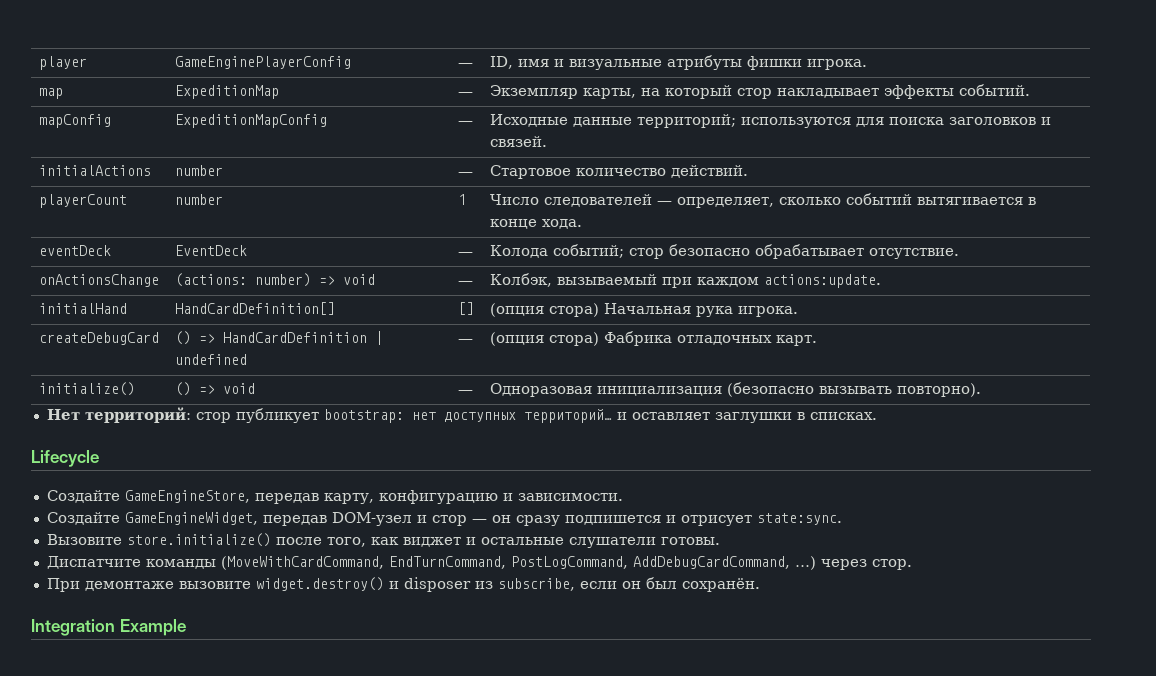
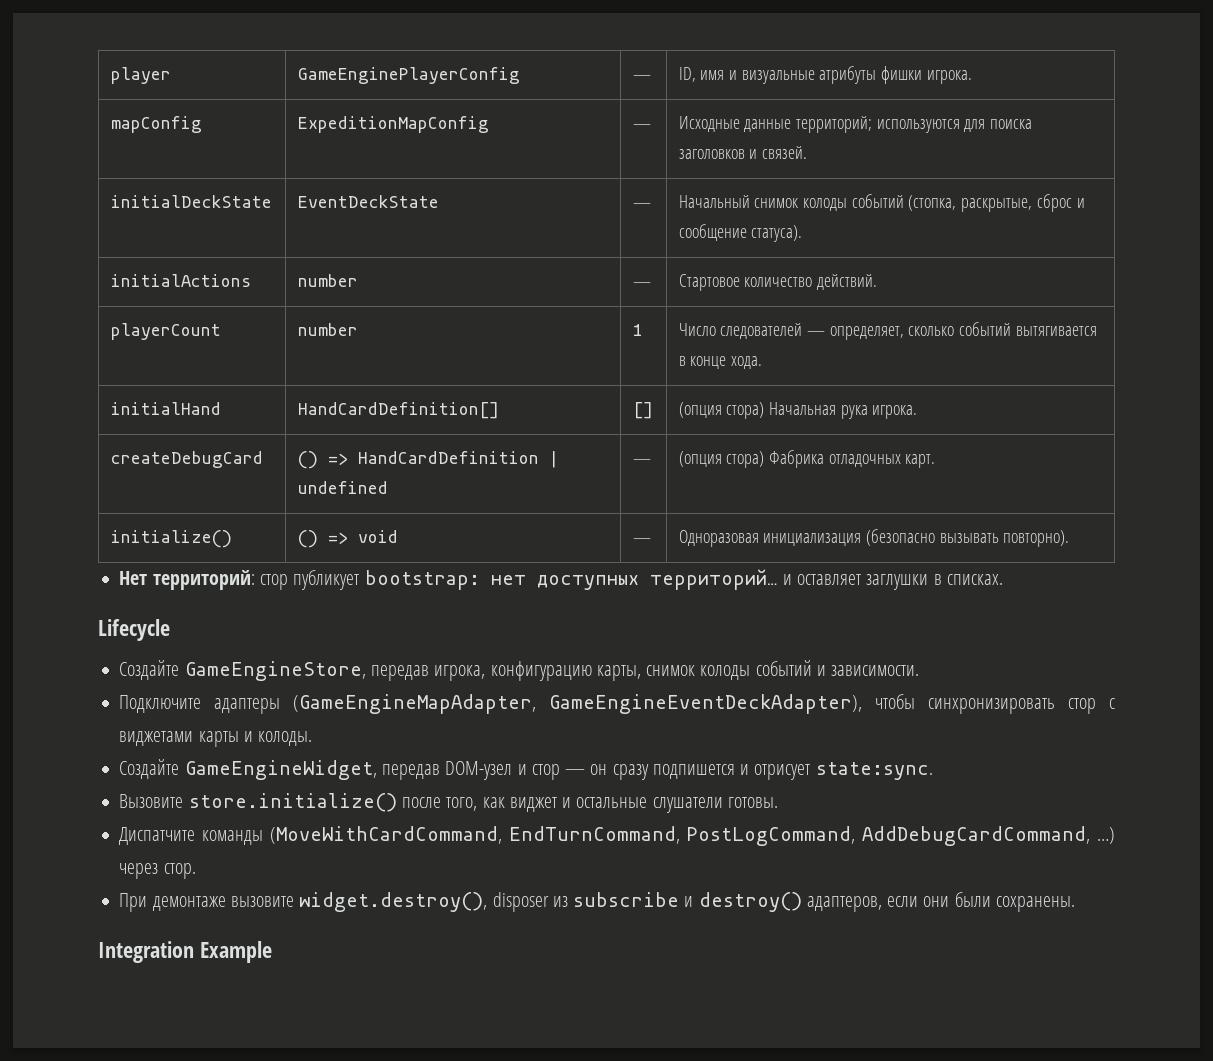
[38,88,63,99] [174,85,279,99] [457,92,473,96] [489,84,1030,99] // map | ExpeditionMap | — | Экземпляр карты, на который стор накладывает эффекты событий. -> (972, 77) none
(547, 141) none -> [110,195,272,208] [297,195,439,208] [632,203,651,208] [678,194,1085,212] [678,224,803,242] // initialDeckState | EventDeckState | — | Начальный снимок колоды событий (стопка, раскрытые, сброс и сообщение статуса).
[38,245,111,256] [174,245,247,256] [457,252,473,256] [489,244,959,259] [38,274,159,287] [174,273,375,287] [457,281,473,285] [489,273,881,288] // eventDeck | EventDeck | — | Колода событий; стор безопасно обрабатывает отсутствие. // onActionsChange | (actions: number) => void | — | Колбэк, вызываемый при каждом actions:update. -> (762, 362) none
[323,490,623,504] карту, конфигурацию и зависимости. -> [434,660,920,681] [119,694,1115,714] [119,731,313,747] игрока, конфигурацию карты, снимок колоды событий и зависимости. // Подключите адаптеры (GameEngineMapAdapter, GameEngineEventDeckAdapter), чтобы синхронизировать стор с виджетами карты и колоды.
[255,577,760,592] widget.destroy() и disposer из subscribe, если он был сохранён. -> [299,892,1075,912] widget.destroy(), disposer из subscribe и destroy() адаптеров, если они были сохранены.

